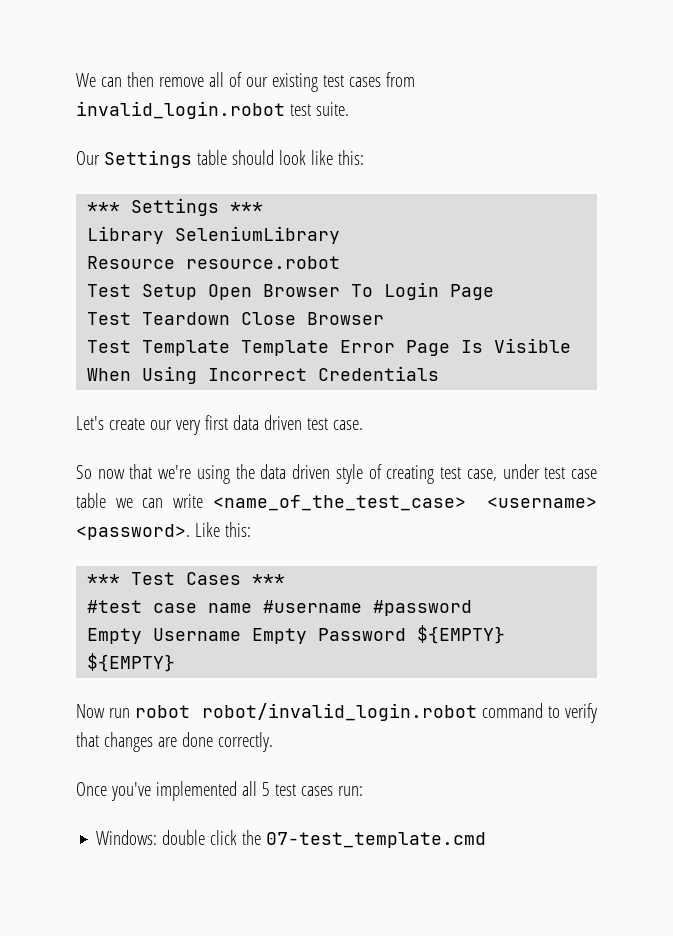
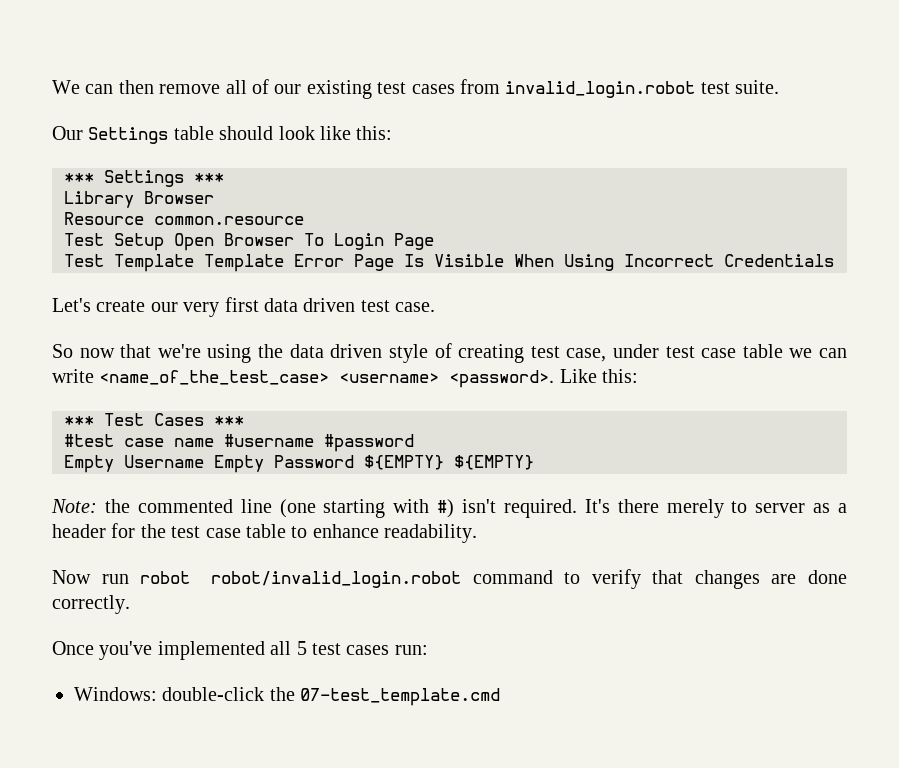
[175,226,341,244] SeleniumLibrary -> [144,191,214,204] Browser
[186,256,341,269] resource.robot -> [154,216,304,225] common.resource
[87,312,385,325] // Test Teardown Close Browser -> (434, 241) none
(176, 662) none -> [51,499,847,518] [52,523,478,543] // Note: the commented line (one starting with #) isn't required. It's there merely to server as a header for the test case table to enhance readability.
[162,830,238,845] double click -> [162,687,265,701] double-click

